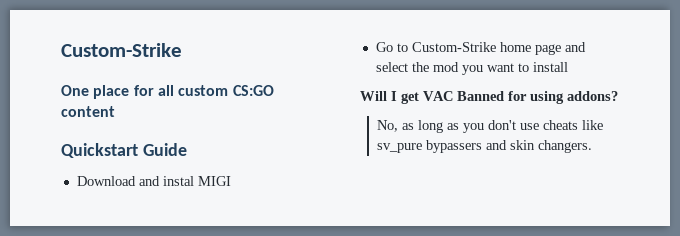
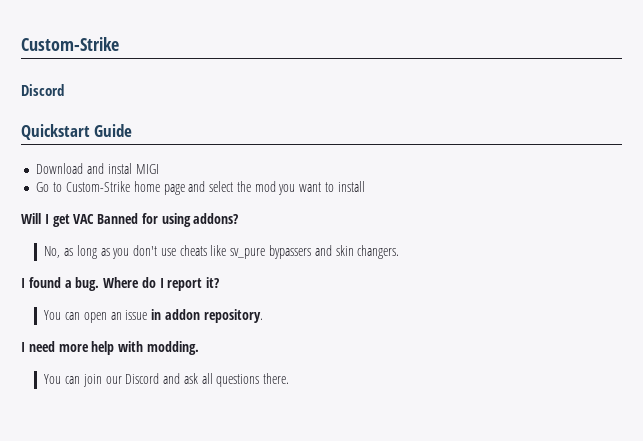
[61,85,274,99] [61,106,115,117] One place for all custom CS:GO content -> [21,84,64,96] Discord
(593, 146) none -> [21,277,220,291] [44,309,263,323] [21,341,199,355] [44,373,290,387] // I found a bug. Where do I report it? // You can open an issue in addon repository. // I need more help with modding. // You can join our Discord and ask all questions there.

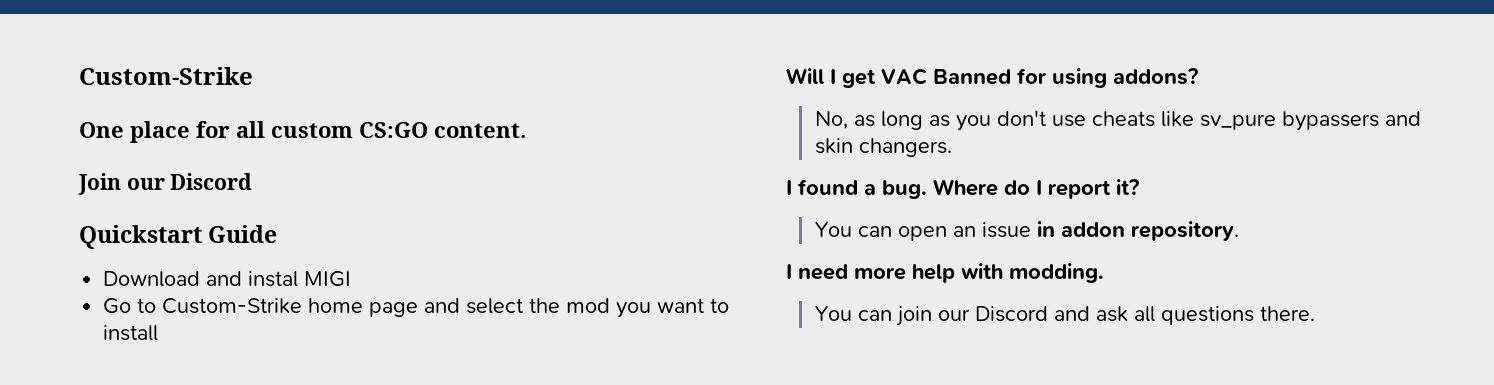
(119, 44) none -> [79,121,526,143] [78,173,165,195] One place for all custom CS:GO content. // Join our

